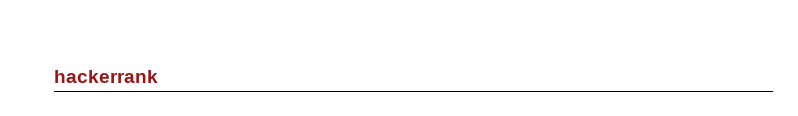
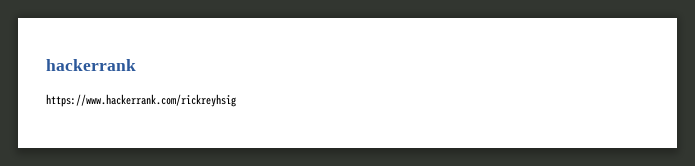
(158, 76) none -> [46,94,236,107] // https://www.hackerrank.com/rickreyhsig

